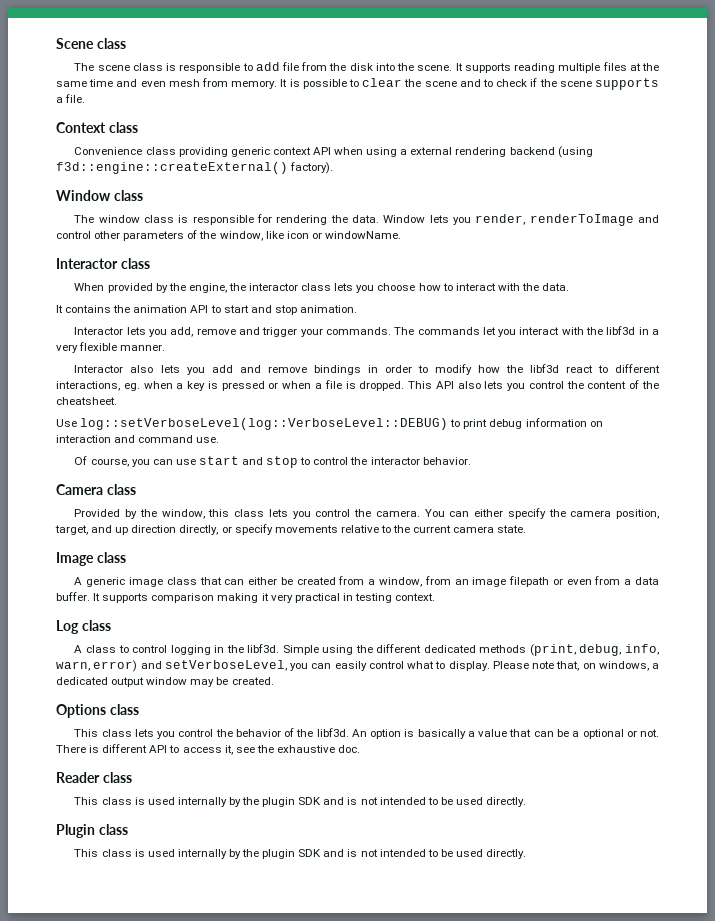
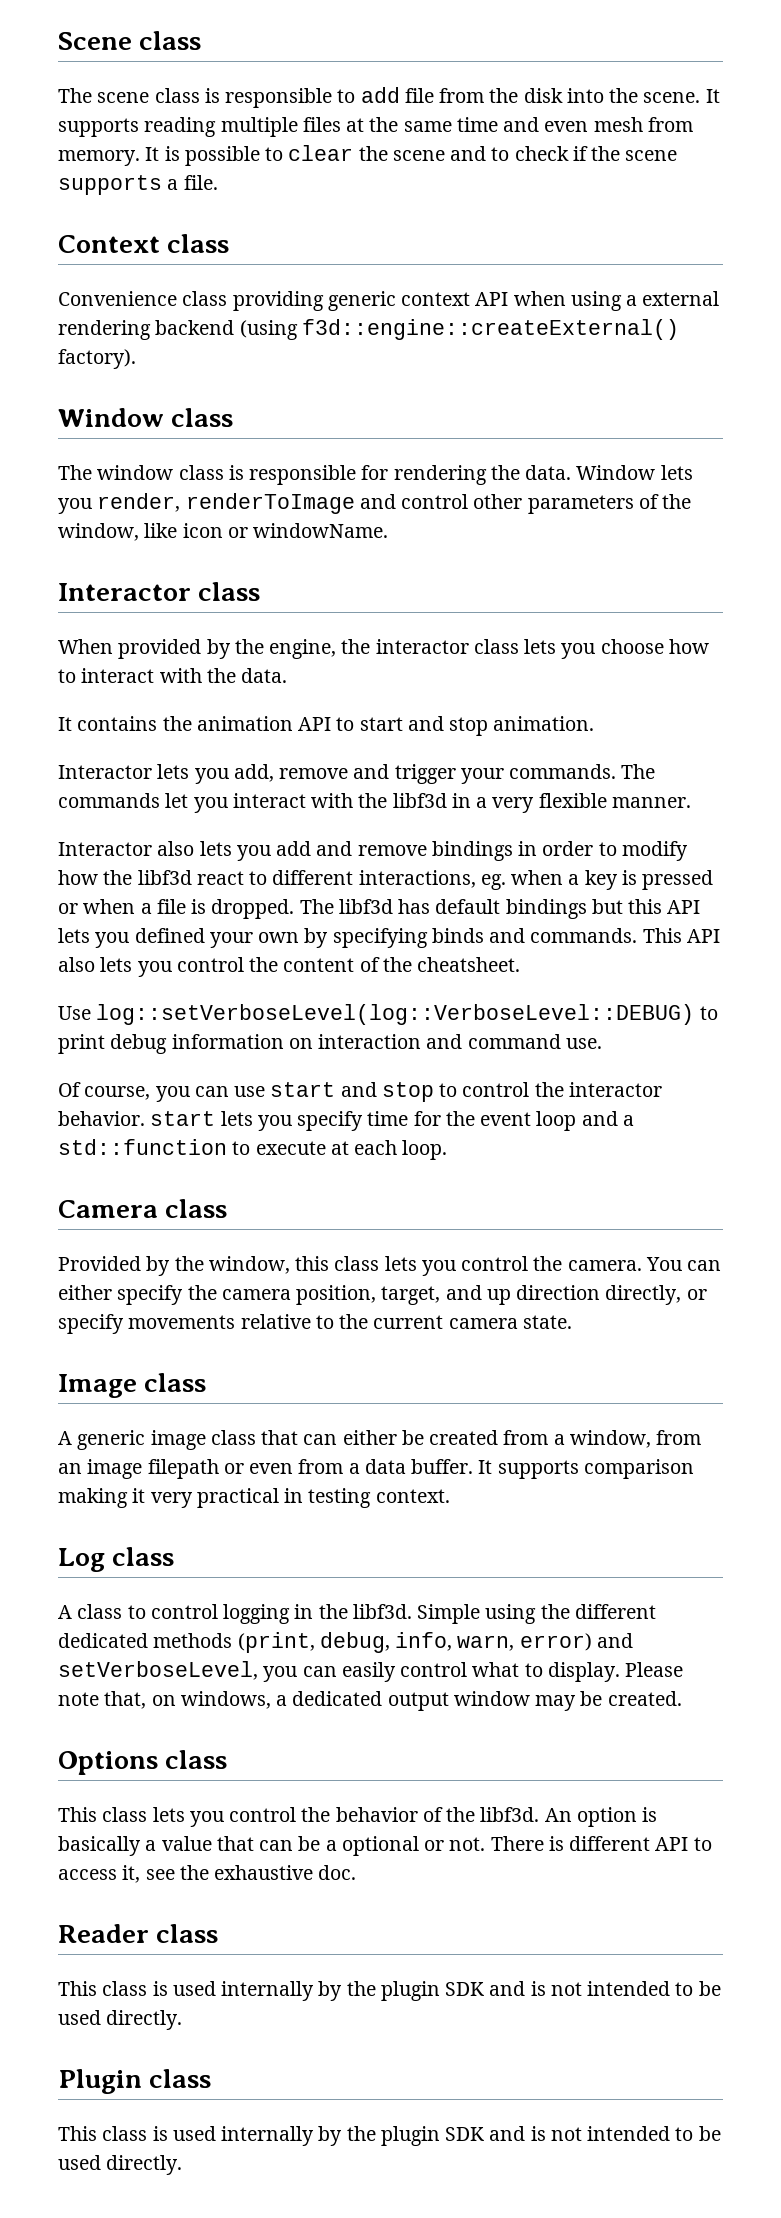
(405, 386) none -> [299,899,701,919] [58,928,638,948] The libf3d has default bindings but this API lets you defined your own by specifying binds and commands.
(471, 461) none -> [150,1111,634,1131] [58,1139,448,1160] start lets you specify time for the event loop and a std::function to execute at each loop.

